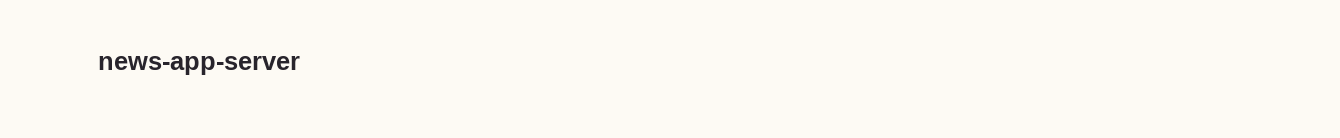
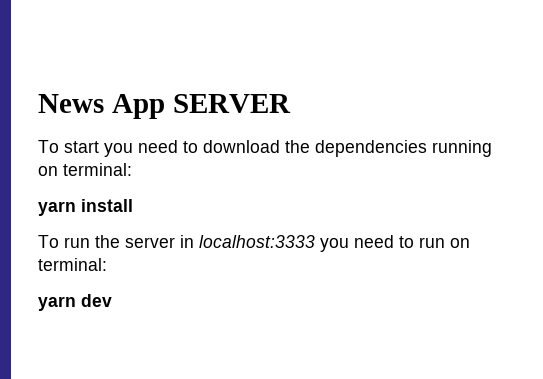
[98,56,300,75] news-app-server -> [38,94,291,119] [38,140,492,157] [38,163,132,176] [38,199,133,216] [38,235,470,252] [38,258,107,271] [38,294,112,311] News App SERVER // To start you need to download the dependencies running on terminal: // yarn install // To run the server in localhost:3333 you need to run on terminal: // yarn dev

